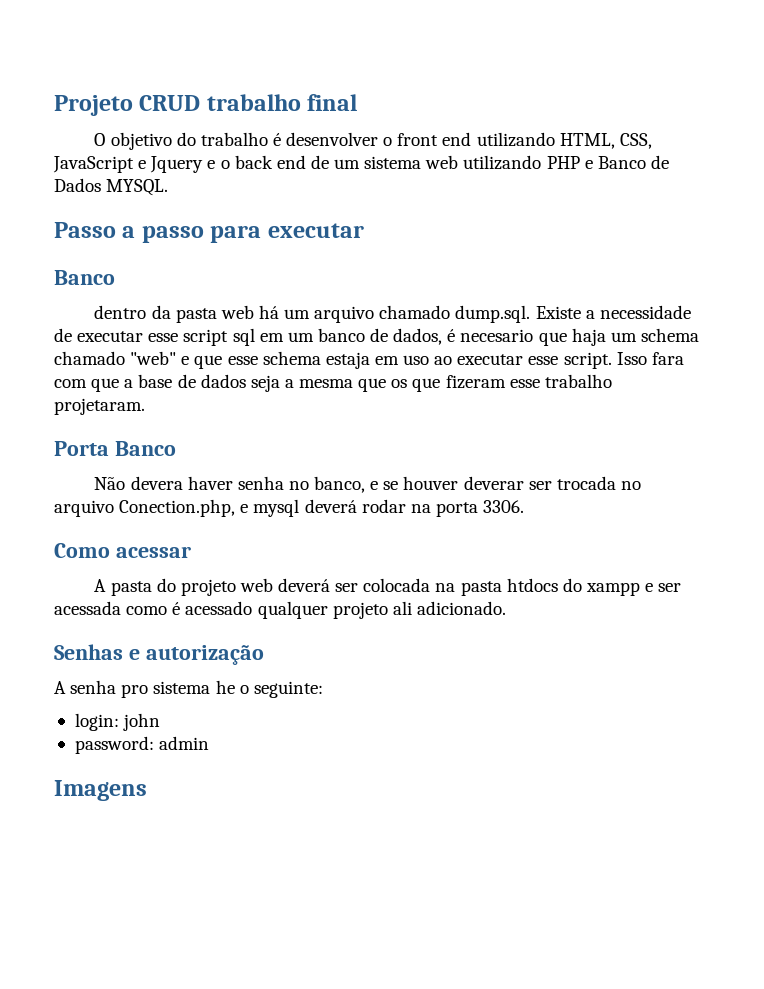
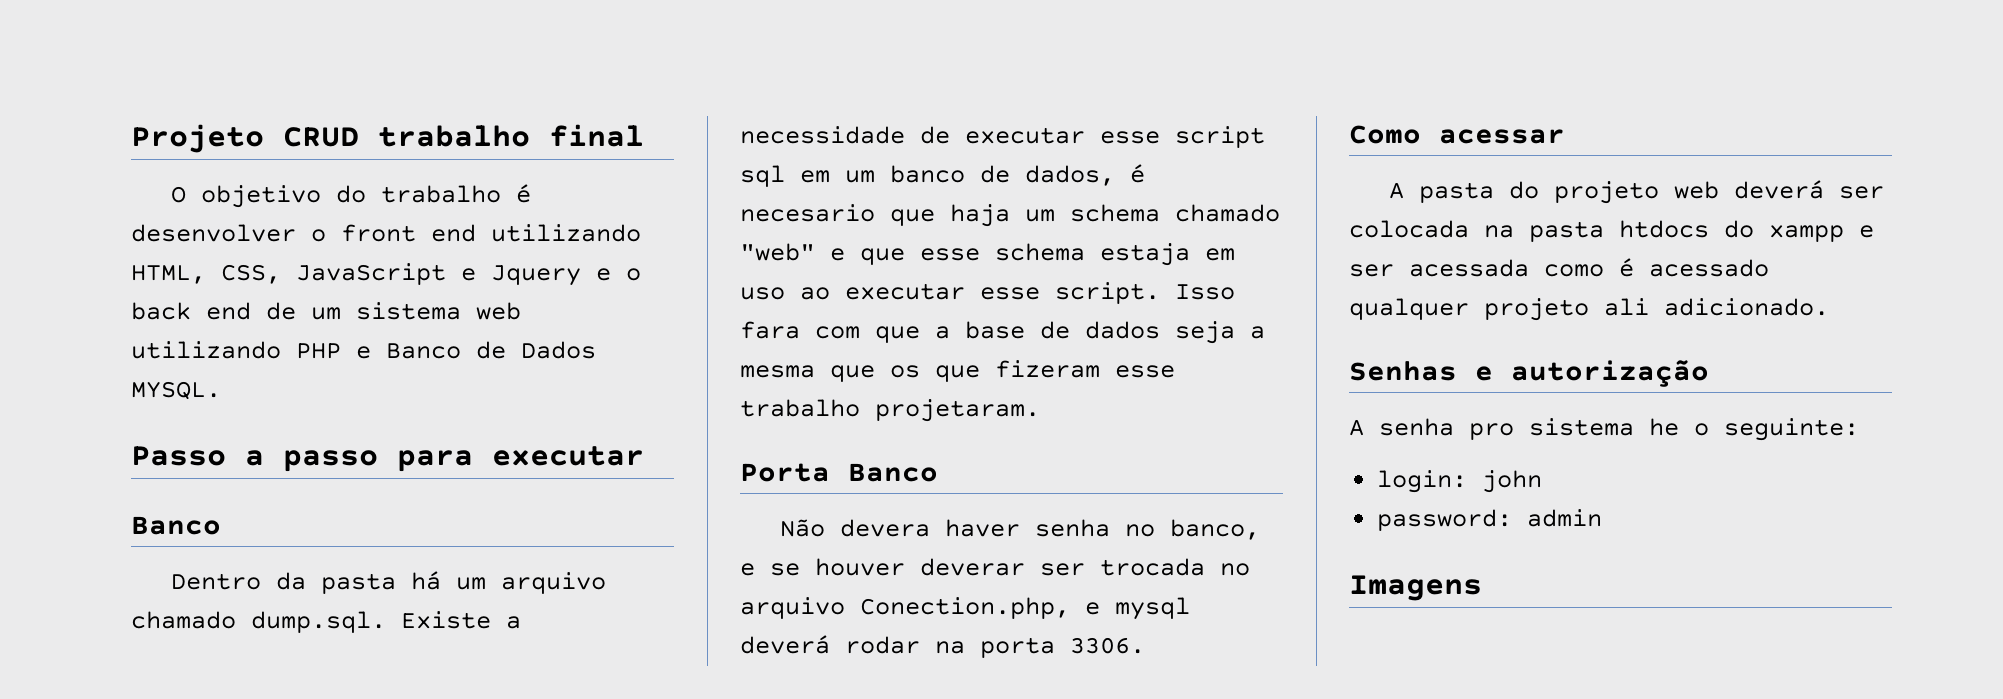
[94,305,147,319] dentro -> [171,573,262,590] Dentro
[220,305,254,319] web -> (397, 583) none

